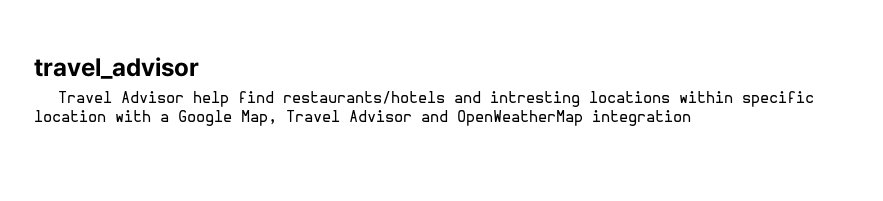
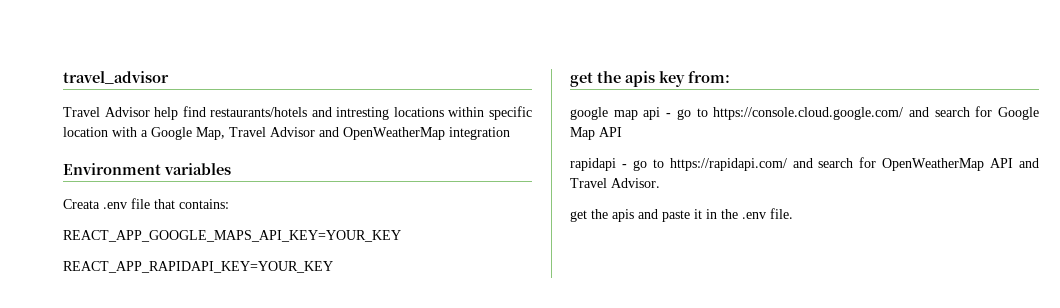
(691, 118) none -> [63,163,231,175] [63,198,229,209] [63,230,401,242] [63,261,333,273] [570,71,730,87] [570,106,1039,120] [570,127,622,140] [570,157,1039,171] [570,178,660,188] [570,208,793,222] // Environment variables // Creata .env file that contains: // REACT_APP_GOOGLE_MAPS_API_KEY=YOUR_KEY // REACT_APP_RAPIDAPI_KEY=YOUR_KEY // get the apis key from: // google map api - go to https://console.cloud.google.com/ and search for Google Map API // rapidapi - go to https://rapidapi.com/ and search for OpenWeatherMap API and Travel Advisor. // get the apis and paste it in the .env file.

